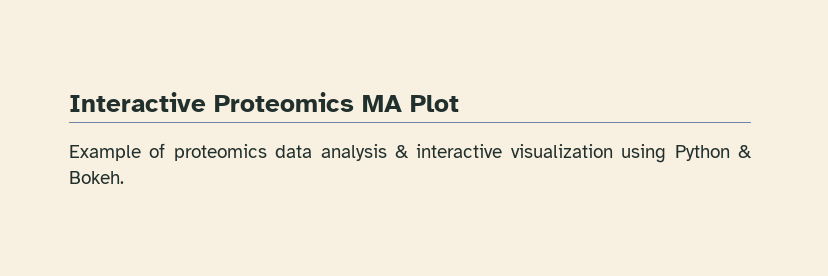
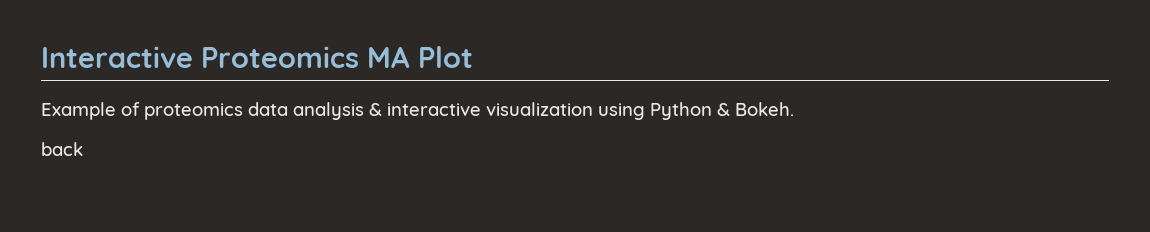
(124, 177) none -> [41,142,83,156] // back

